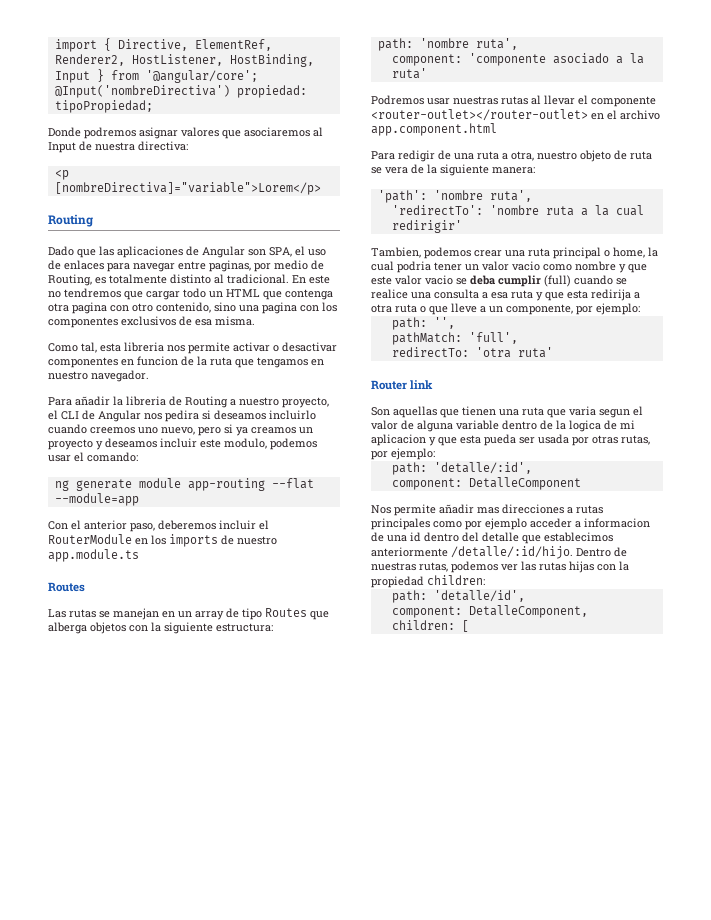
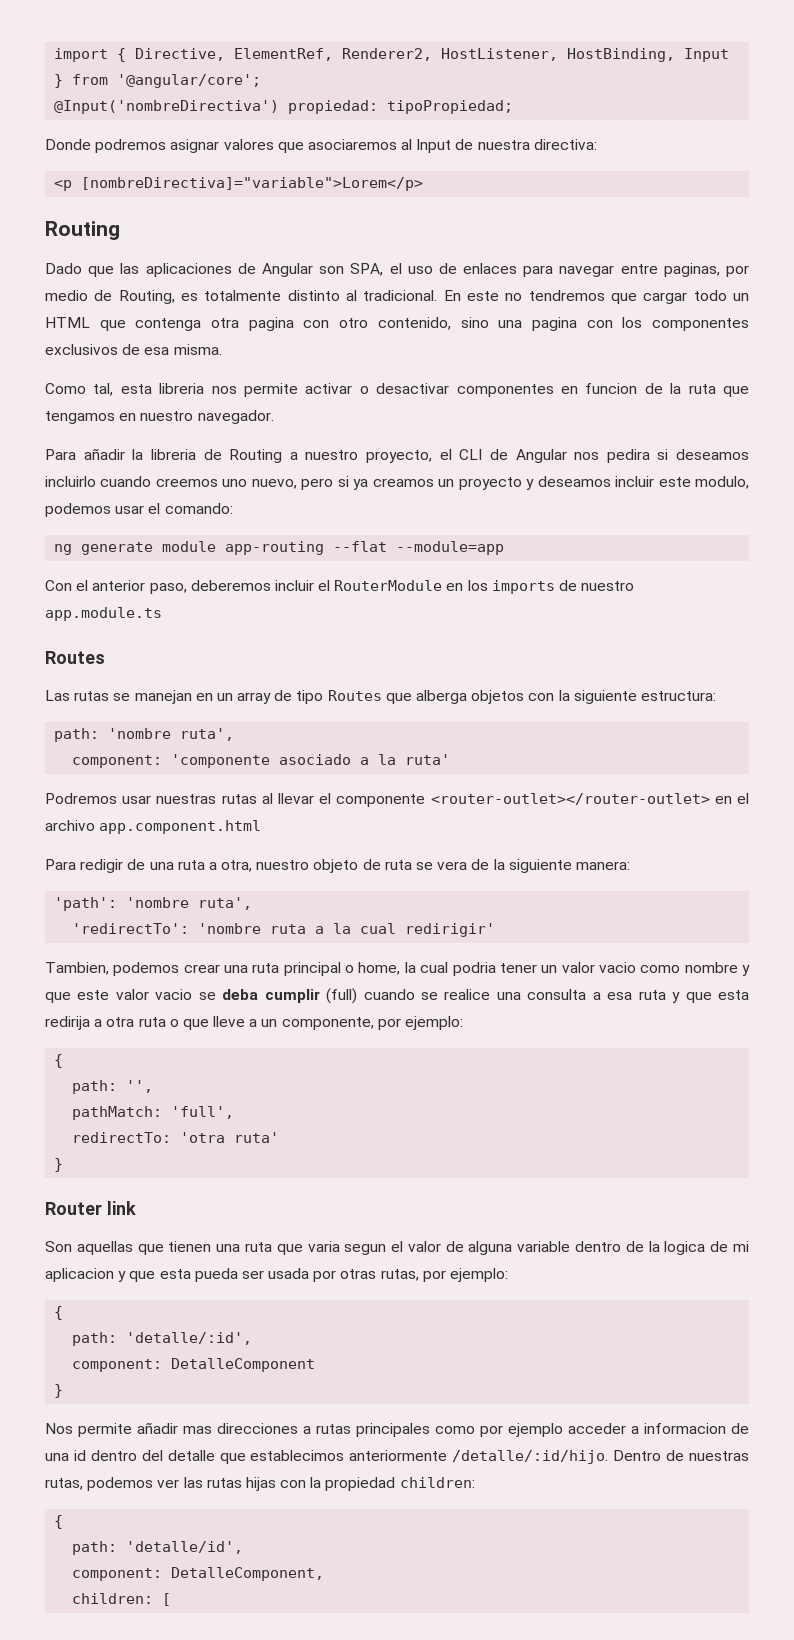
(640, 309) none -> [54,1054,64,1068] // {
(553, 352) none -> [54,1158,64,1172] // }
(435, 454) none -> [54,1306,64,1320] // {
(581, 483) none -> [54,1384,64,1398] // }
(485, 580) none -> [54,1515,64,1529] // {

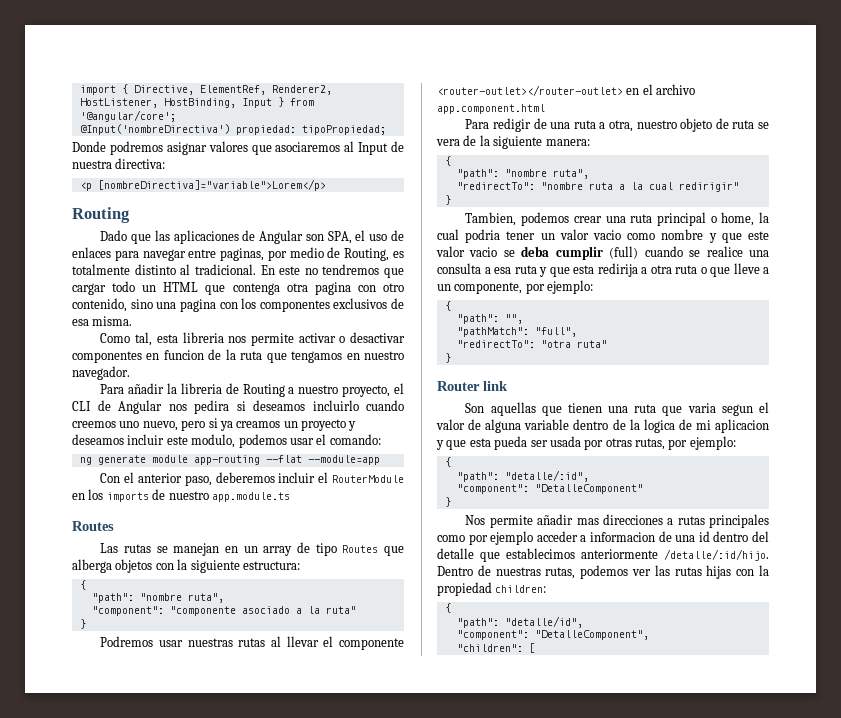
[54,728,235,742] [72,754,271,768] path: 'nombre ruta', // component: 'componente -> [79,580,86,590] [91,593,224,603] [91,606,236,616] { // "path": "nombre ruta", // "component": "componente
[405,754,451,765] ruta' -> [325,606,356,614] [79,619,86,629] ruta" // }
[54,897,253,911] [72,923,262,934] 'path': 'nombre ruta', // 'redirectTo': 'nombre -> [444,156,451,166] [456,169,589,179] [456,182,583,190] { // "path": "nombre ruta", // "redirectTo": "nombre
[405,923,496,937] redirigir' -> [678,182,739,192] [444,195,451,205] redirigir" // }
[72,1080,154,1094] [72,1106,235,1120] [72,1132,280,1143] path: '', // pathMatch: 'full', // redirectTo: 'otra ruta' -> [456,314,523,324] [456,327,577,337] [456,340,607,348] "path": "", // "pathMatch": "full", // "redirectTo": "otra ruta"
[72,1332,253,1346] [72,1358,316,1372] path: 'detalle/:id', // component: DetalleComponent -> [456,470,589,482] [456,484,643,494] "path": "detalle/:id", // "component": "DetalleComponent"
[72,1541,244,1555] [72,1567,325,1581] [72,1593,154,1604] path: 'detalle/id', // component: DetalleComponent, // children: -> [456,616,583,628] [456,630,649,640] [456,644,523,652] "path": "detalle/id", // "component": "DetalleComponent", // "children":

